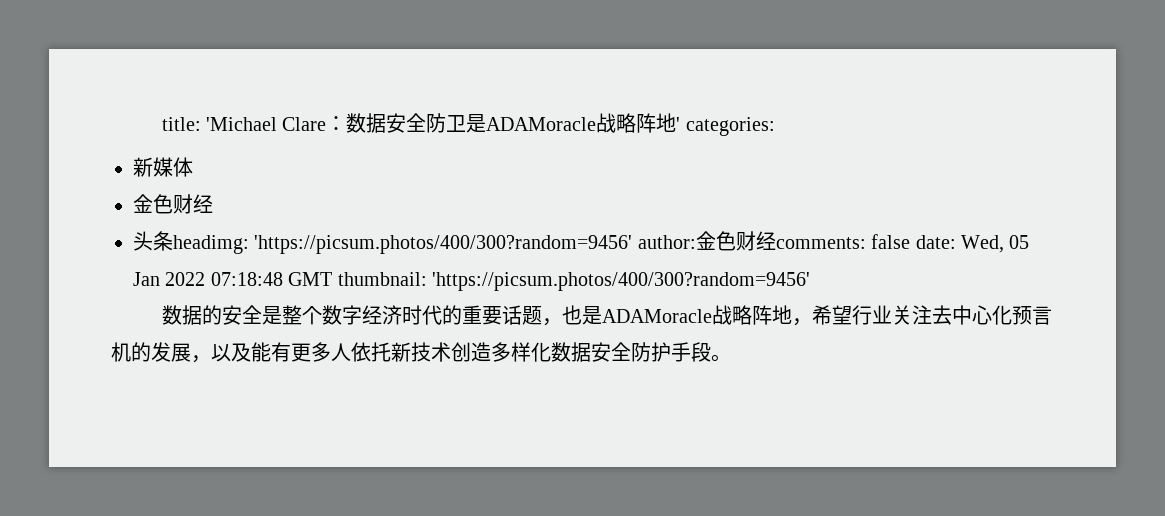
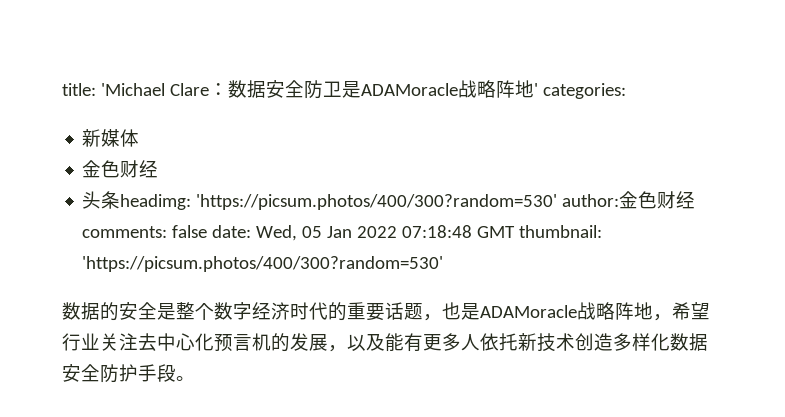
[254,235,633,254] 'https://picsum.photos/400/300?random=9456' -> [196,194,558,210] 'https://picsum.photos/400/300?random=530'
[432,272,810,291] 'https://picsum.photos/400/300?random=9456' -> [82,256,444,272] 'https://picsum.photos/400/300?random=530'

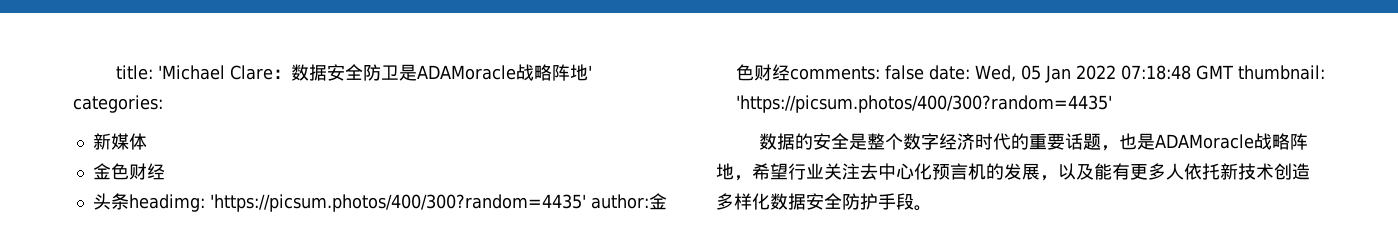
[196,194,558,210] 'https://picsum.photos/400/300?random=530' -> [209,194,586,212] 'https://picsum.photos/400/300?random=4435'
[82,256,444,272] 'https://picsum.photos/400/300?random=530' -> [735,95,1112,113] 'https://picsum.photos/400/300?random=4435'

